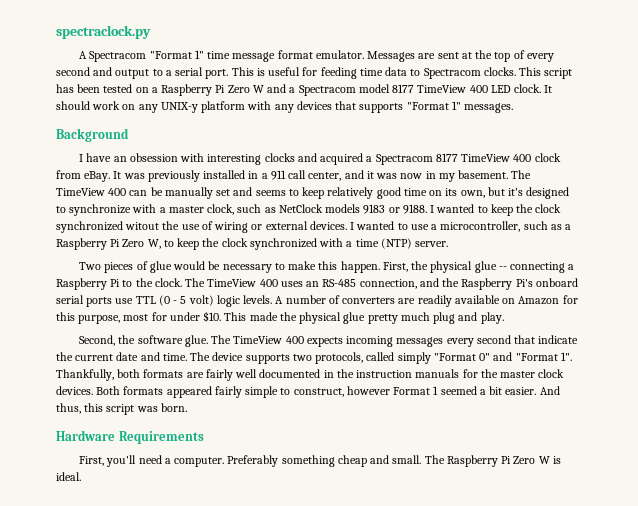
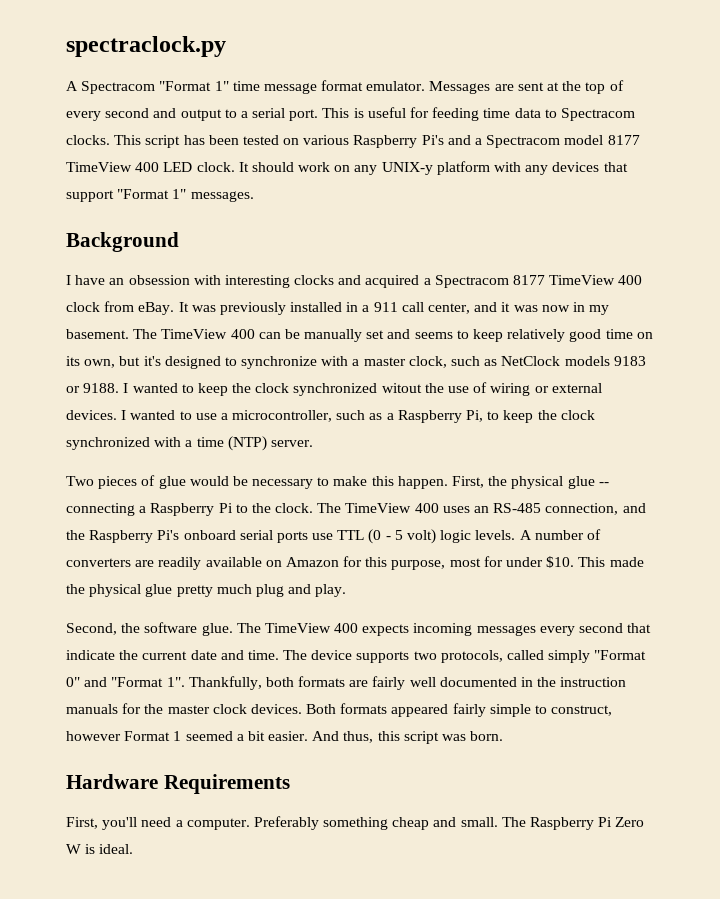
[151,84,264,96] a Raspberry Pi Zero W -> [303,135,444,148] various Raspberry Pi's
[359,103,404,113] supports -> [66,190,114,202] support
[110,239,161,249] Pi Zero W, -> [466,410,484,422] Pi,

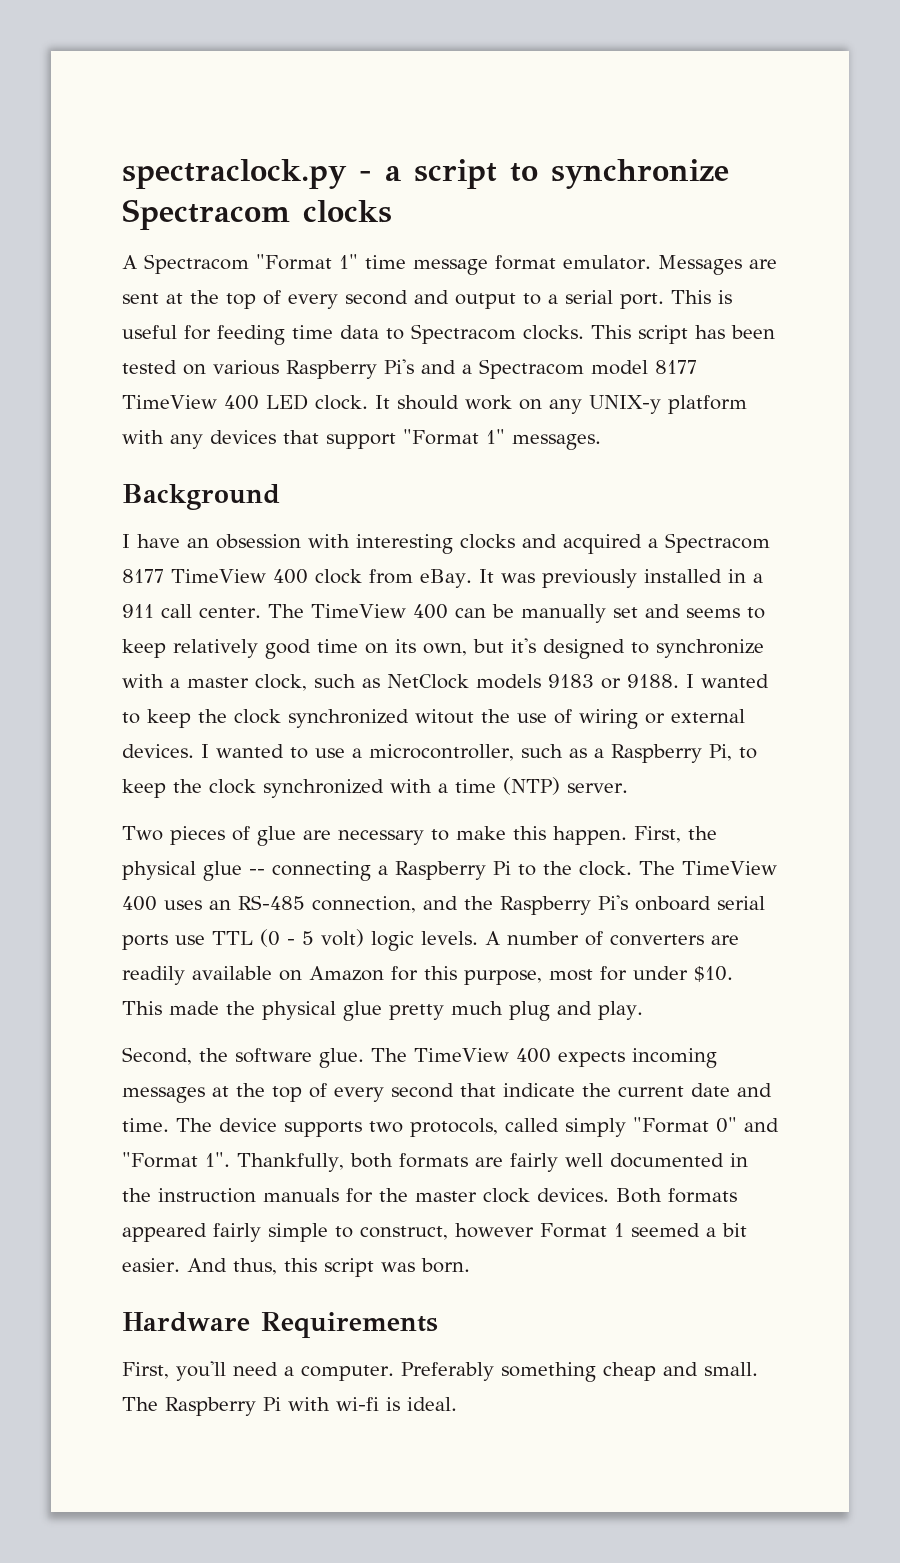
(226, 46) none -> [359,159,729,189] [122,199,392,230] - a script to synchronize Spectracom clocks
[428,302,610,315] [66,329,129,339] center, and it was now in my basement. -> [199,607,261,618] center.
[189,476,248,486] would be -> [302,830,331,840] are
(536, 630) none -> [212,1083,327,1102] at the top of
[615,817,645,827] [66,844,81,854] Zero W -> [288,1397,379,1411] with wi-fi

